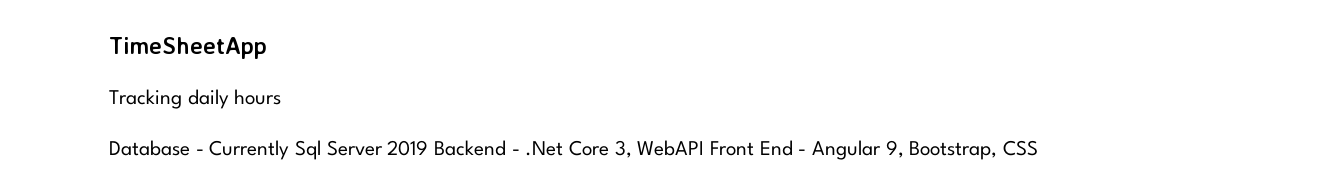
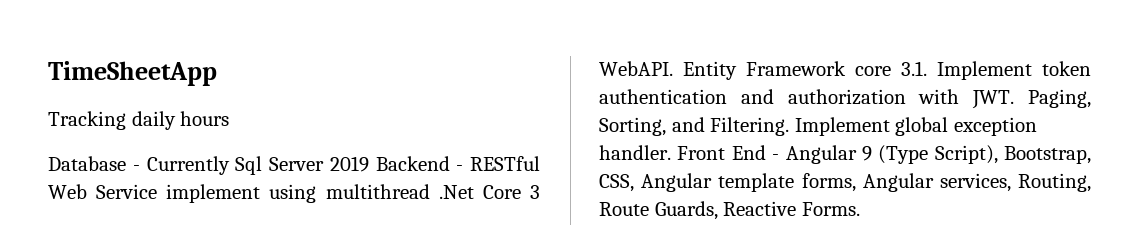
[525,140,1039,160] .Net Core 3, WebAPI Front End - Angular 9, Bootstrap, CSS -> [470,156,540,171] [48,184,541,203] [599,61,1091,80] [599,89,1091,109] [599,117,1037,136] [599,145,1091,164] [599,173,1091,192] [599,201,860,220] RESTful Web Service implement using multithread .Net Core 3 WebAPI. Entity Framework core 3.1. Implement token authentication and authorization with JWT. Paging, Sorting, and Filtering. Implement global exception handler. Front End - Angular 9 (Type Script), Bootstrap, CSS, Angular template forms, Angular services, Routing, Route Guards, Reactive Forms.

